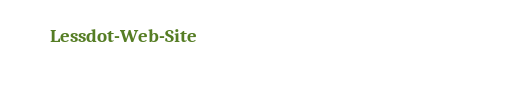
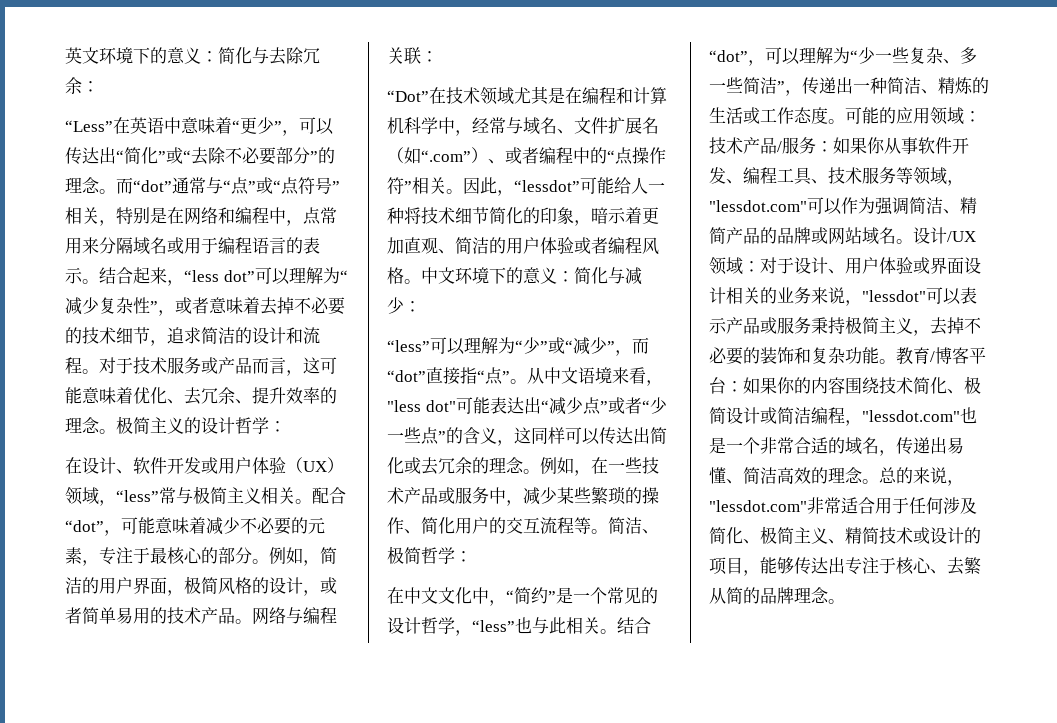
[50,29,197,42] Lessdot-Web-Site -> [65,47,320,65] [65,77,99,94] [65,117,334,136] [65,147,335,165] [65,177,340,195] [65,207,337,226] [65,237,320,255] [65,267,348,286] [65,297,345,316] [65,327,320,346] [65,357,337,376] [65,387,337,405] [65,416,286,434] [65,457,344,474] [65,486,346,506] [65,517,325,536] [65,547,337,566] [65,576,337,596] [65,607,337,625] [387,47,438,64] [387,86,667,105] [387,117,659,136] [387,147,666,165] [387,177,665,196] [387,207,659,226] [387,237,659,255] [387,267,642,285] [387,297,421,314] [387,337,649,356] [387,367,663,386] [387,397,667,415] [387,427,667,446] [387,457,659,476] [387,486,659,506] [387,517,659,534] [387,546,472,564] [387,587,658,606] [387,617,651,636] [709,47,977,66] [709,77,989,96] [709,107,981,125] [709,137,969,154] [709,167,964,186] [709,197,977,215] [709,227,976,245] [709,257,981,275] [709,287,977,306] [709,316,981,336] [709,347,986,365] [709,376,981,394] [709,407,977,426] [709,437,964,456] [709,467,964,486] [709,497,977,514] [709,526,981,544] [709,557,981,576] [709,587,845,604] 英文环境下的意义：简化与去除冗余： // “Less”在英语中意味着“更少”，可以传达出“简化”或“去除不必要部分”的理念。而“dot”通常与“点”或“点符号”相关，特别是在网络和编程中，点常用来分隔域名或用于编程语言的表示。结合起来，“less dot”可以理解为“减少复杂性”，或者意味着去掉不必要的技术细节，追求简洁的设计和流程。对于技术服务或产品而言，这可能意味着优化、去冗余、提升效率的理念。极简主义的设计哲学： // 在设计、软件开发或用户体验（UX）领域，“less”常与极简主义相关。配合“dot”，可能意味着减少不必要的元素，专注于最核心的部分。例如，简洁的用户界面，极简风格的设计，或者简单易用的技术产品。网络与编程关联： // “Dot”在技术领域尤其是在编程和计算机科学中，经常与域名、文件扩展名（如“.com”）、或者编程中的“点操作符”相关。因此，“lessdot”可能给人一种将技术细节简化的印象，暗示着更加直观、简洁的用户体验或者编程风格。中文环境下的意义：简化与减少： // “less”可以理解为“少”或“减少”，而“dot”直接指“点”。从中文语境来看，"less dot"可能表达出“减少点”或者“少一些点”的含义，这同样可以传达出简化或去冗余的理念。例如，在一些技术产品或服务中，减少某些繁琐的操作、简化用户的交互流程等。简洁、极简哲学： // 在中文文化中，“简约”是一个常见的设计哲学，“less”也与此相关。结合“dot”，可以理解为“少一些复杂、多一些简洁”，传递出一种简洁、精炼的生活或工作态度。可能的应用领域：技术产品/服务：如果你从事软件开发、编程工具、技术服务等领域，"lessdot.com"可以作为强调简洁、精简产品的品牌或网站域名。设计/UX领域：对于设计、用户体验或界面设计相关的业务来说，"lessdot"可以表示产品或服务秉持极简主义，去掉不必要的装饰和复杂功能。教育/博客平台：如果你的内容围绕技术简化、极简设计或简洁编程，"lessdot.com"也是一个非常合适的域名，传递出易懂、简洁高效的理念。总的来说，"lessdot.com"非常适合用于任何涉及简化、极简主义、精简技术或设计的项目，能够传达出专注于核心、去繁从简的品牌理念。

